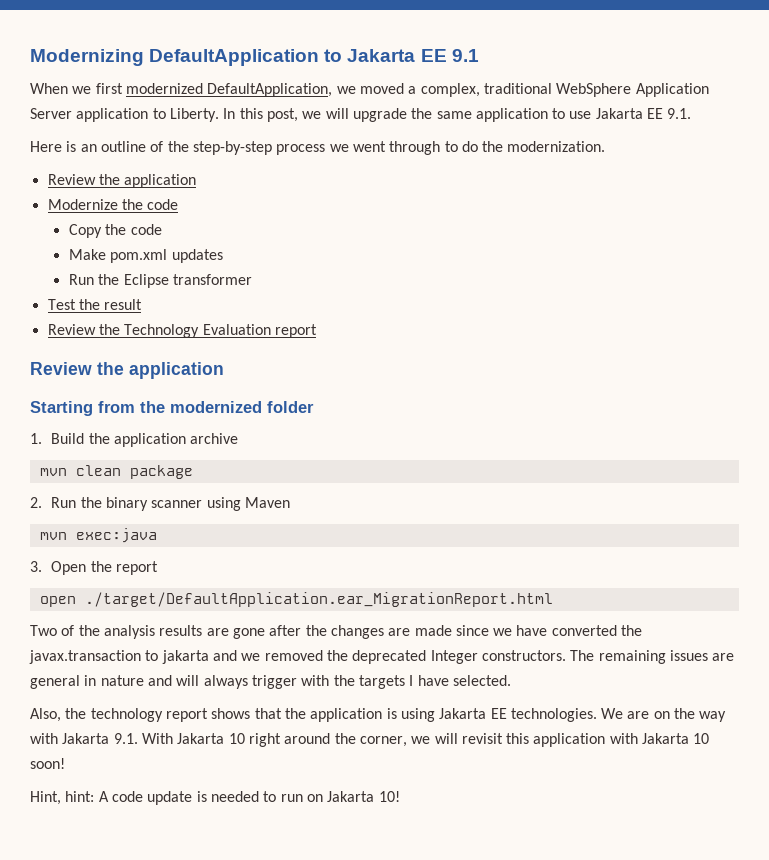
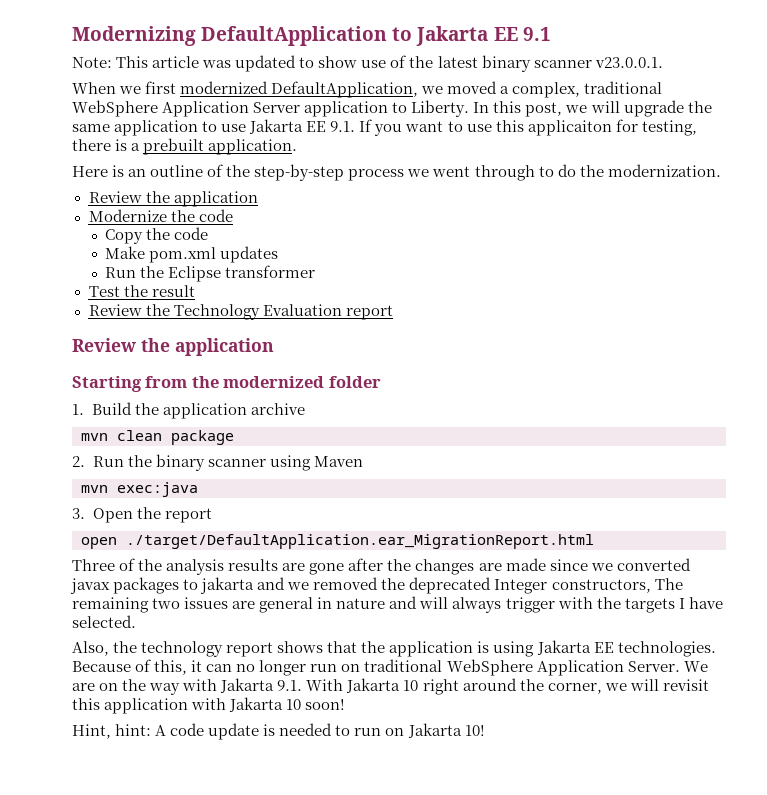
(479, 55) none -> [72,55,663,72] // Note: This article was updated to show use of the latest binary scanner v23.0.0.1.
(692, 113) none -> [359,119,697,136] [72,138,298,155] If you want to use this applicaiton for testing, there is a prebuilt application.
[30,625,57,636] Two -> [72,559,115,571] Three
[516,625,643,636] [29,650,141,664] have converted the javax.transaction -> [616,558,691,571] [70,577,180,594] converted javax packages
[481,650,566,661] constructors. -> [551,579,651,593] constructors,
(666, 657) none -> [152,598,181,609] two
(597, 715) none -> [72,659,680,676] Because of this, it can no longer run on traditional WebSphere Application Server.

